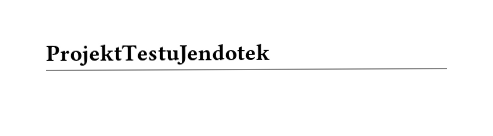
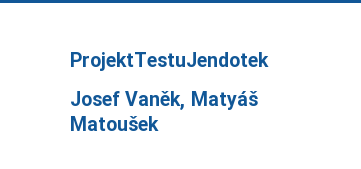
(270, 54) none -> [70,91,258,110] [70,116,159,131] // Josef Vaněk, Matyáš Matoušek

